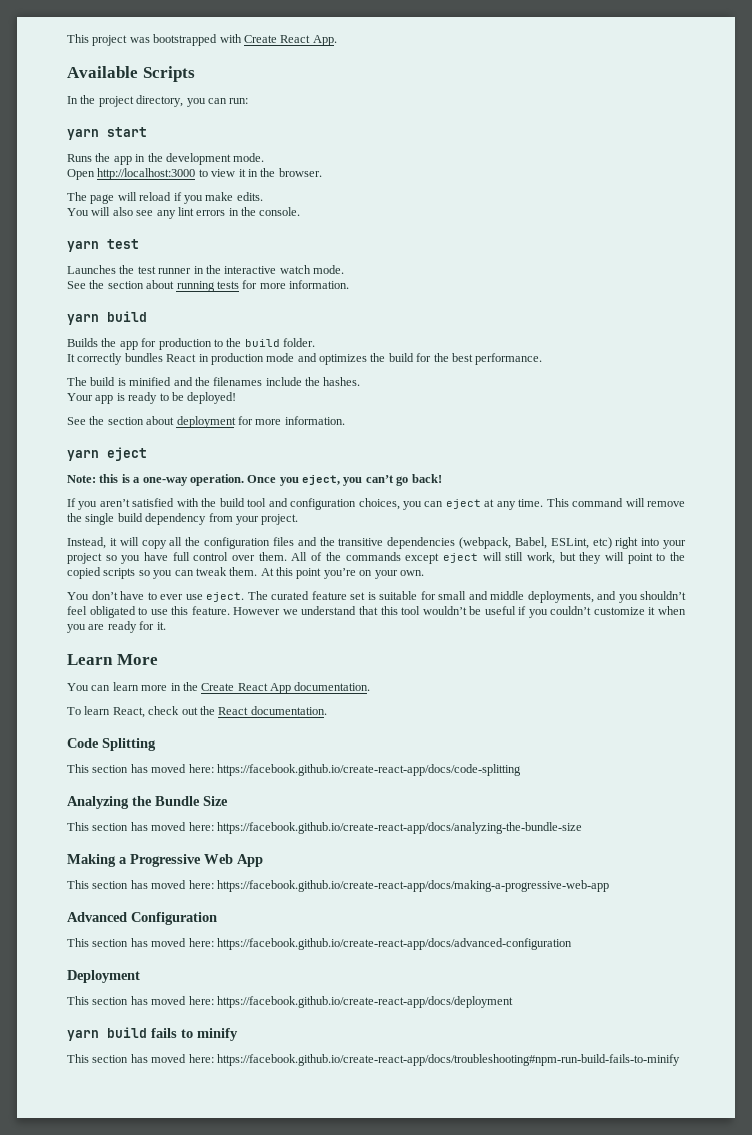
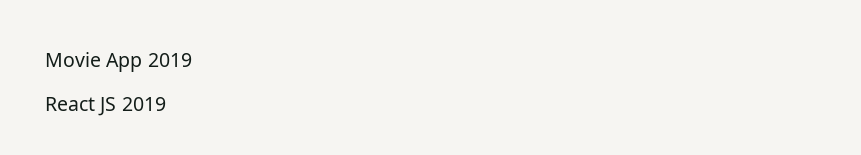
[67,34,337,46] [67,66,195,82] [67,95,249,107] [67,127,147,140] [67,153,265,165] [67,168,322,180] [67,192,263,204] [67,207,301,219] [67,239,139,252] [67,265,344,274] [67,280,349,292] [67,311,147,325] [67,338,315,350] [67,353,543,365] [67,377,361,386] [67,392,237,404] [67,416,345,428] [67,447,147,461] [67,474,442,486] [67,498,685,510] [67,513,299,525] [67,537,686,549] [67,552,685,564] [67,567,424,579] [67,591,686,603] [67,606,686,618] [67,621,166,633] [67,654,158,665] [67,682,371,694] [67,706,327,718] [67,738,156,751] [67,764,521,776] [67,796,228,809] [67,822,582,834] [67,854,263,867] [67,880,609,892] [67,912,217,925] [67,938,572,950] [67,970,140,983] [67,996,513,1008] [67,1027,238,1041] [67,1054,680,1066] This project was bootstrapped with Create React App. // Available Scripts // In the project directory, you can run: // yarn start // Runs the app in the development mode. // Open http://localhost:3000 to view it in the browser. // The page will reload if you make edits. // You will also see any lint errors in the console. // yarn test // Launches the test runner in the interactive watch mode. // See the section about running tests for more information. // yarn build // Builds the app for production to the build folder. // It correctly bundles React in production mode and optimizes the build for the best performance. // The build is minified and the filenames include the hashes. // Your app is ready to be deployed! // See the section about deployment for more information. // yarn eject // Note: this is a one-way operation. Once you eject, you can’t go back! // If you aren’t satisfied with the build tool and configuration choices, you can eject at any time. This command will remove the single build dependency from your project. // Instead, it will copy all the configuration files and the transitive dependencies (webpack, Babel, ESLint, etc) right into your project so you have full control over them. All of the commands except eject will still work, but they will point to the copied scripts so you can tweak them. At this point you’re on your own. // You don’t have to ever use eject. The curated feature set is suitable for small and middle deployments, and you shouldn’t feel obligated to use this feature. However we understand that this tool wouldn’t be useful if you couldn’t customize it when you are ready for it. // Learn More // You can learn more in the Create React App documentation. // To learn React, check out the React documentation. // Code Splitting // This section has moved here: https://facebook.github.io/create-react-app/docs/code-splitting // Analyzing the Bundle Size // This section has moved here: https://facebook.github.io/create-react-app/docs/analyzing-the-bundle-size // Making a Progressive Web App // This section has moved here: https://facebook.github.io/create-react-app/docs/making-a-progressive-web-app // Advanced Configuration // This section has moved here: https://facebook.github.io/create-react-app/docs/advanced-configuration // Deployment // This section has moved here: https://facebook.github.io/create-react-app/docs/deployment // yarn build fails to minify // This section has moved here: https://facebook.github.io/create-react-app/docs/troubleshooting#npm-run-build-fails-to-minify -> [45,52,192,72] [45,97,166,116] Movie App 2019 // React JS 2019

